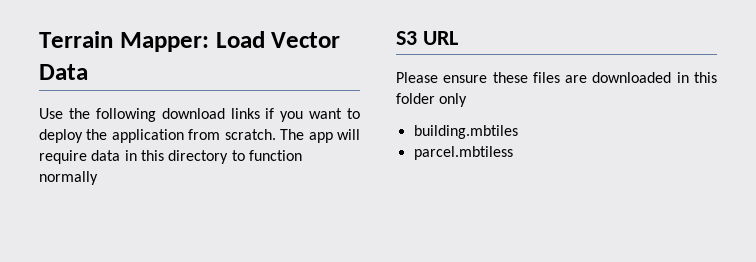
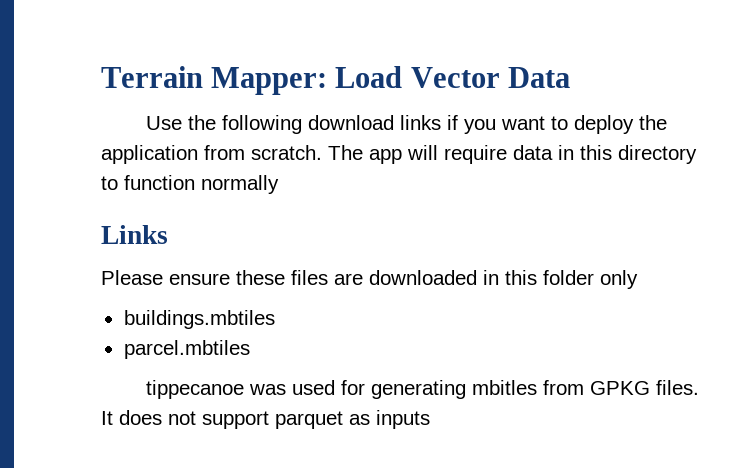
[396,31,458,45] S3 URL -> [101,225,168,244] Links
[413,125,518,139] [413,146,513,160] building.mbtiles // parcel.mbtiless -> [123,310,275,329] [123,340,250,359] [146,380,700,399] [101,410,430,429] buildings.mbtiles // parcel.mbtiles // tippecanoe was used for generating mbitles from GPKG files. It does not support parquet as inputs

